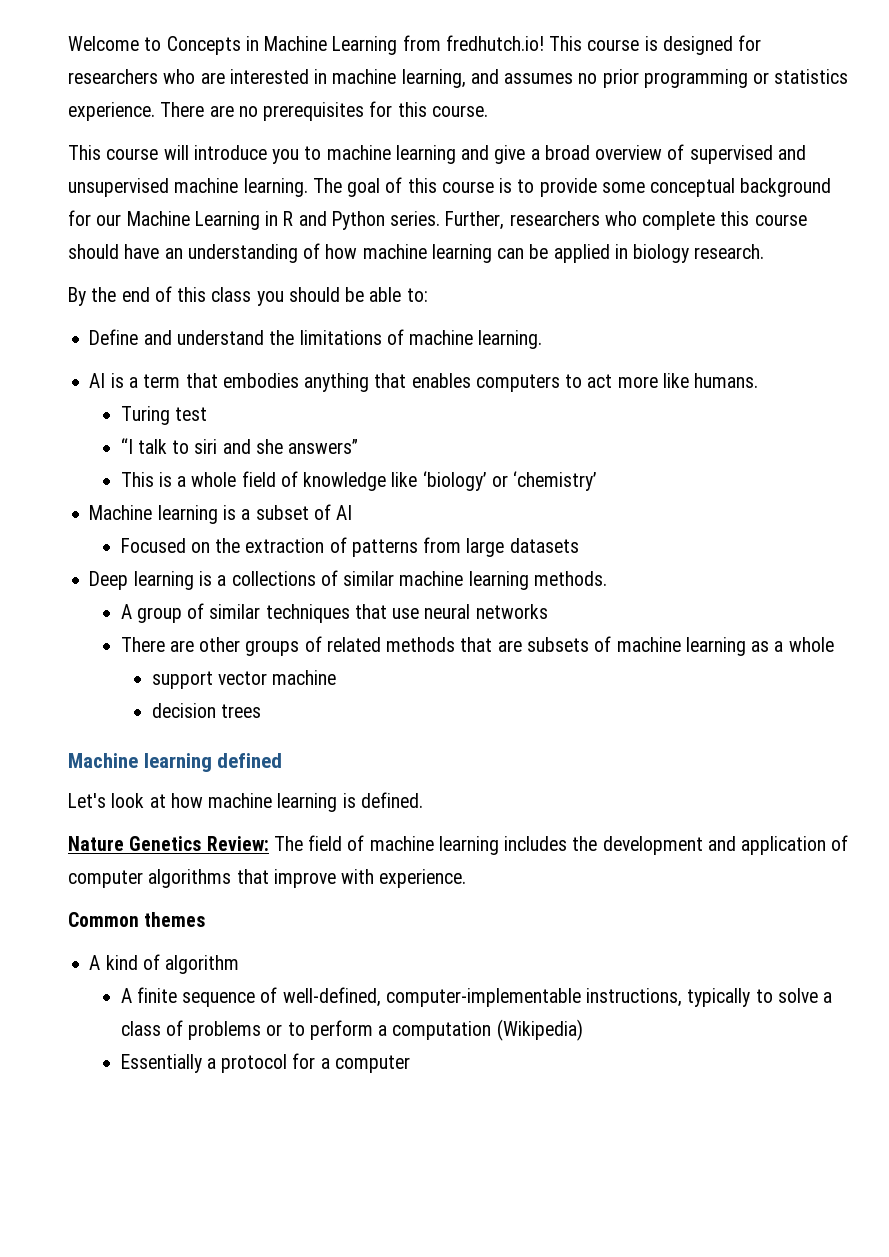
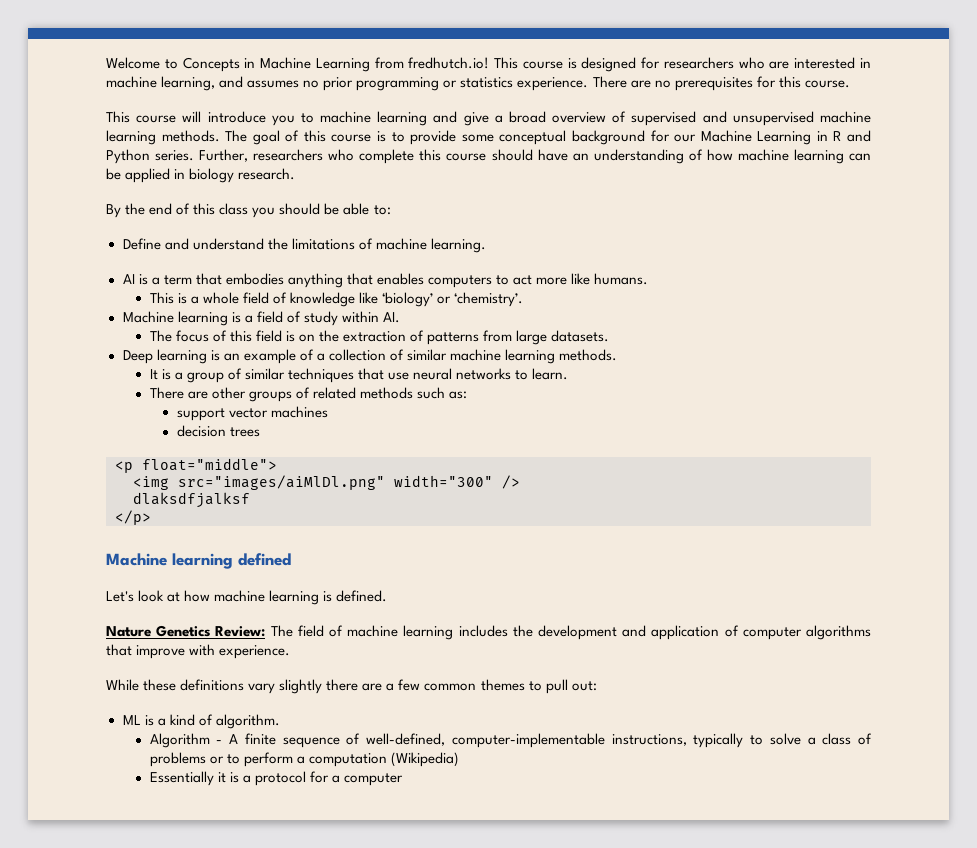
[243,178,308,197] learning. -> [106,130,220,145] learning methods.
[120,406,207,425] [120,438,359,454] // Turing test // “I talk to siri and she answers” -> (649, 279) none
[513,471,598,491] ‘chemistry’ -> [454,292,524,307] ‘chemistry’.
[255,504,353,520] [120,538,186,553] subset of AI // Focused -> [256,311,400,326] [149,330,295,342] field of study within AI. // The focus of this field is
[509,538,579,553] datasets -> [551,330,610,342] datasets.
[217,571,316,586] a collections -> [223,349,386,364] an example of a collection
[120,604,132,619] A -> [149,369,183,380] It is a
(548, 611) none -> [515,368,569,380] to learn.
[460,636,834,656] that are subsets of machine learning as a whole -> [416,387,468,399] such as:
[272,670,337,685] machine -> [270,406,328,418] machines
(262, 711) none -> [115,458,277,473] [133,475,520,490] [133,492,250,508] [115,510,151,525] // <p float="middle"> // <img src="images/aiMlDl.png" width="300" /> // dlaksdfjalksf // </p>
[68,912,206,927] [89,954,240,974] Common themes // A kind of algorithm // -> [106,679,597,694] [122,714,280,729] [149,733,223,748] While these definitions vary slightly there are a few common themes to pull out: // ML is a kind of algorithm. // Algorithm -
(202, 1063) none -> [217,772,239,783] it is

